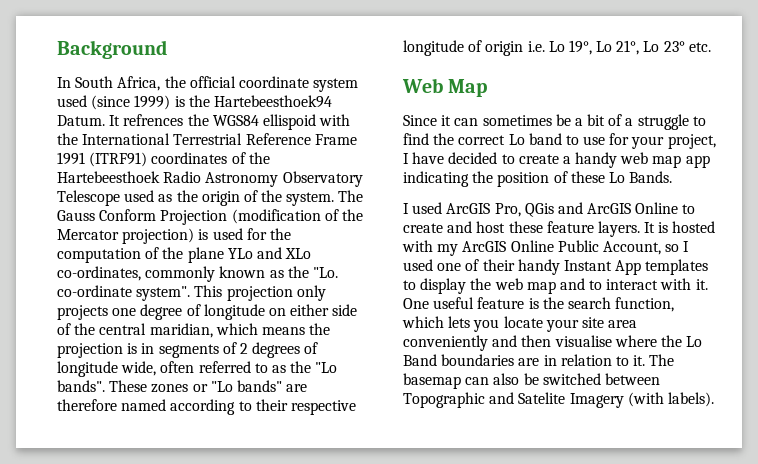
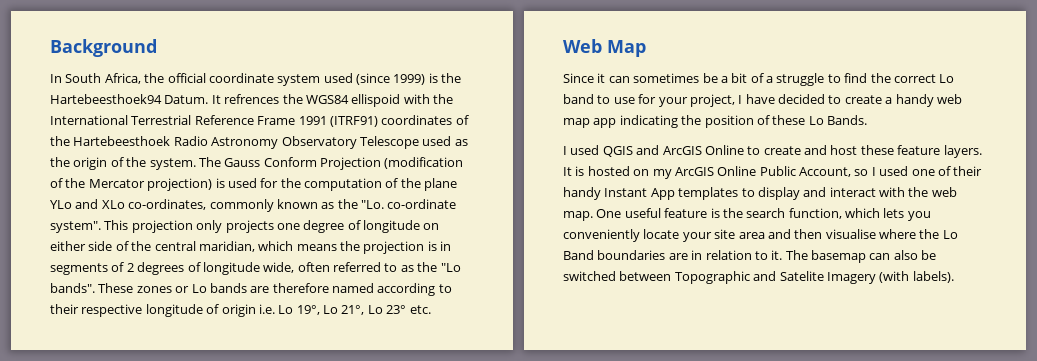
[210,380,282,392] "Lo bands" -> [191,283,247,293] Lo bands
[446,203,554,217] ArcGIS Pro, QGis -> [602,146,633,157] QGIS
[402,240,433,252] with -> [633,169,650,176] on
[470,278,708,294] the web map and to interact with it. -> [803,187,957,197] [563,211,593,221] and interact with the web map.
(500, 325) none -> [563,229,640,242] conveniently
[403,335,488,351] conveniently -> (765, 235) none

